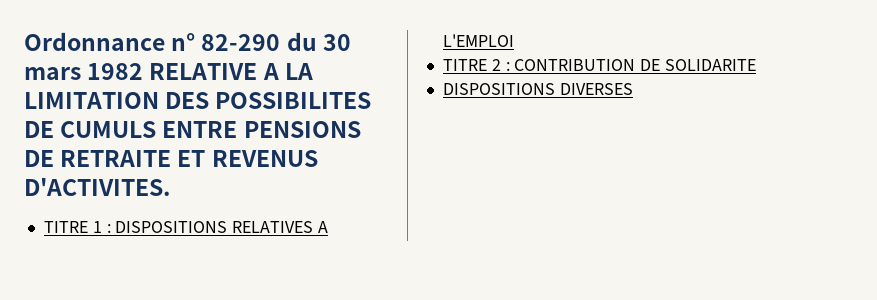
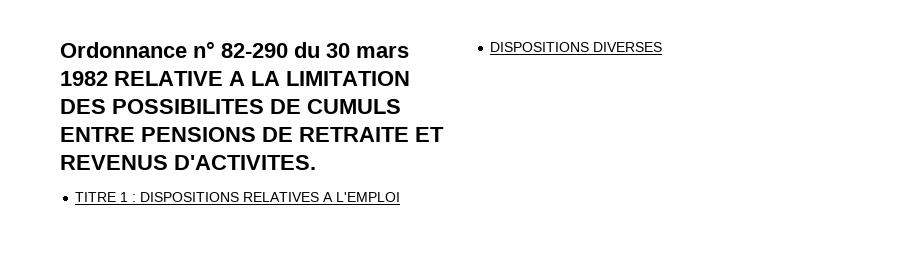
[442,59,757,71] // TITRE 2 : CONTRIBUTION DE SOLIDARITE -> (401, 197) none

